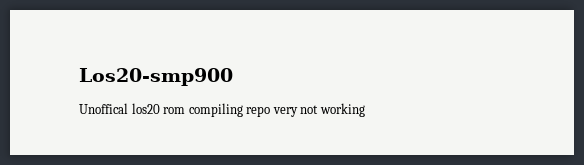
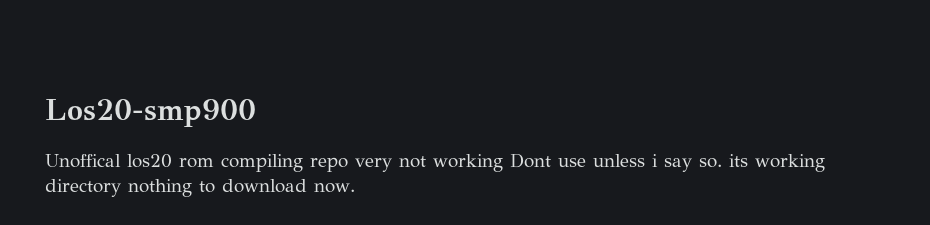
(365, 110) none -> [510,153,825,172] [45,179,355,197] Dont use unless i say so. its working directory nothing to download now.

